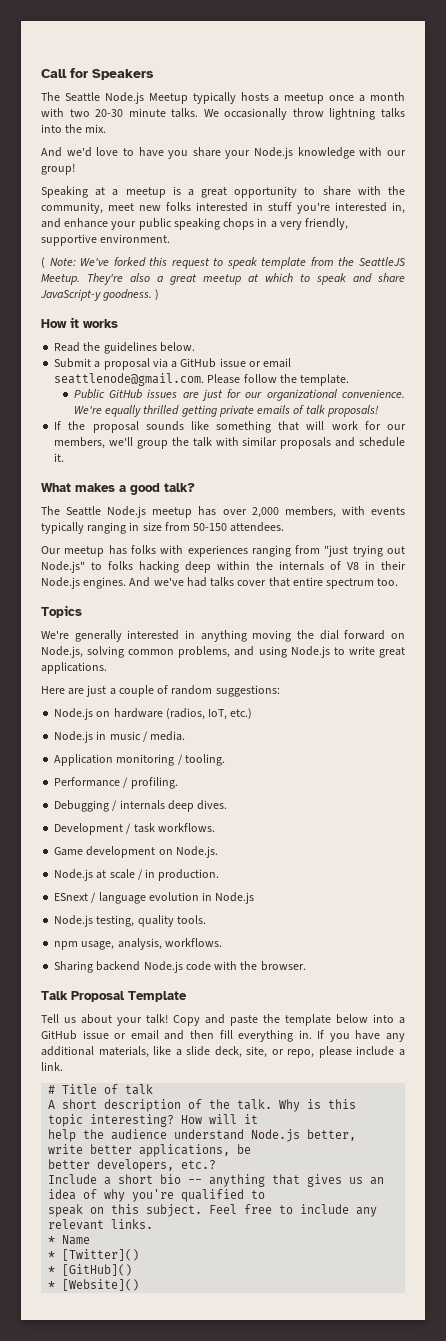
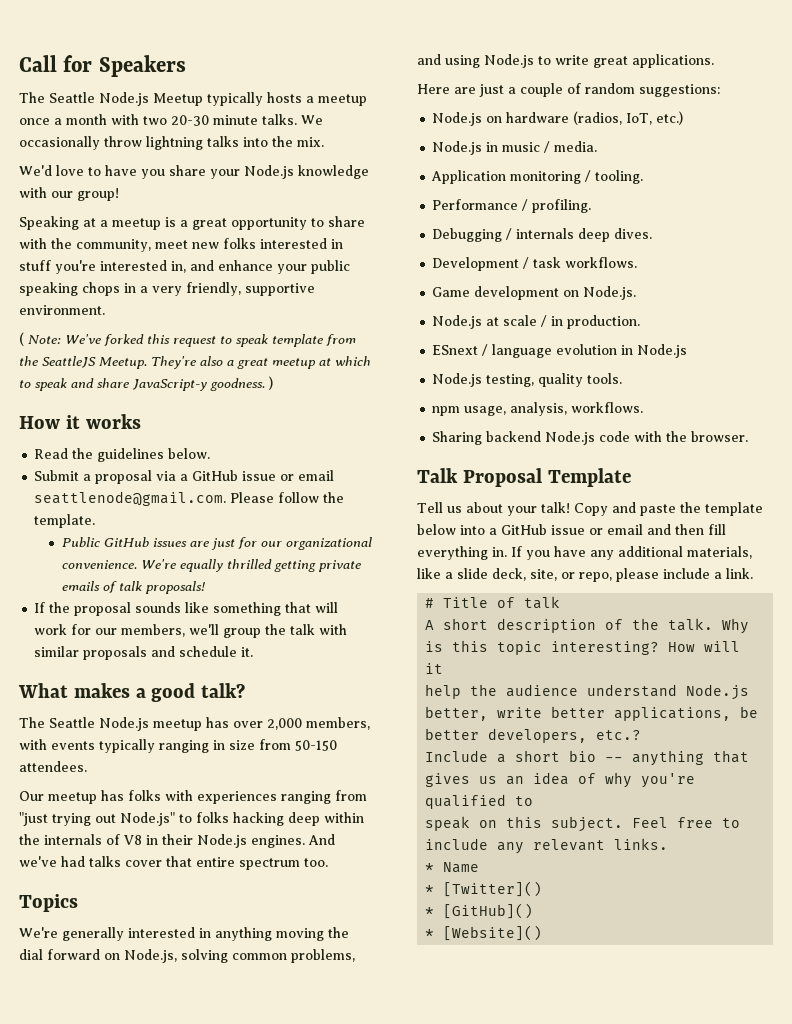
[41,147,92,157] And we'd -> [19,165,52,176] We'd

